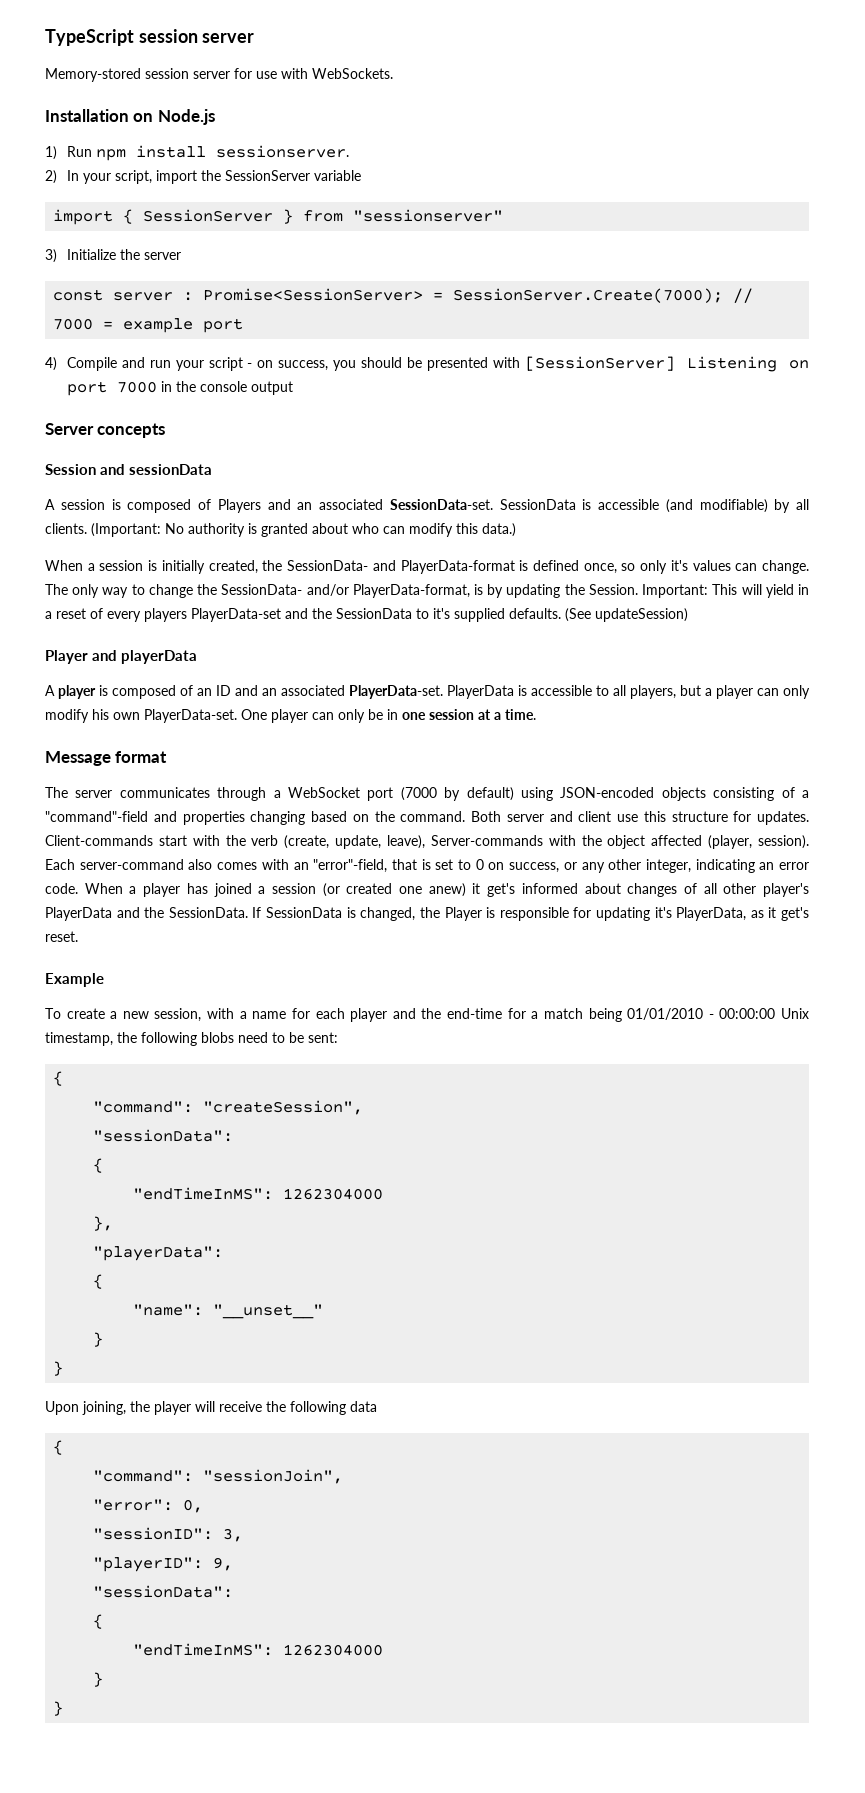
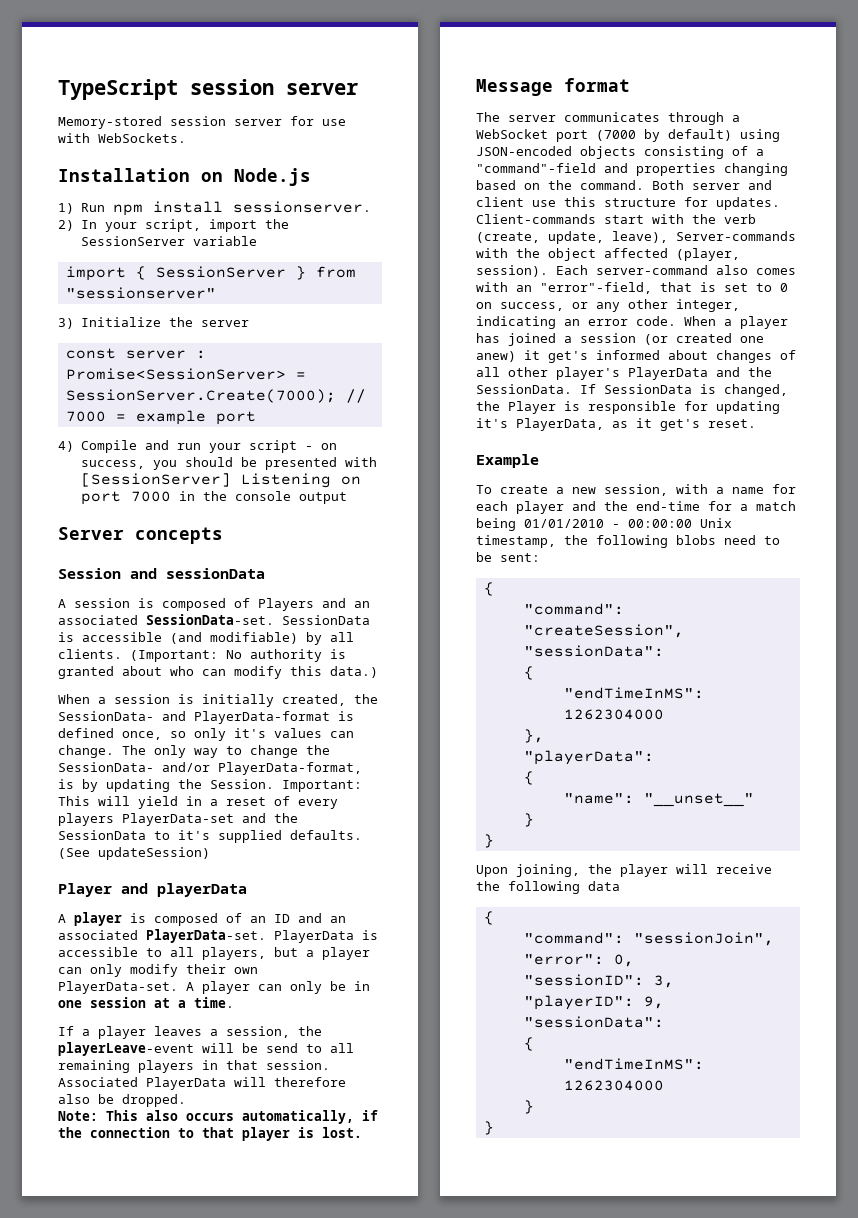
[92,709,109,720] his -> [186,964,226,974] their
[241,709,267,720] One -> [186,982,194,991] A
(536, 714) none -> [58,1026,322,1039] [58,1042,354,1056] [58,1060,330,1073] [58,1077,346,1090] [58,1094,186,1107] [58,1110,378,1124] [58,1127,362,1141] // If a player leaves a session, the playerLeave-event will be send to all remaining players in that session. Associated PlayerData will therefore also be dropped. // Note: This also occurs automatically, if the connection to that player is lost.

